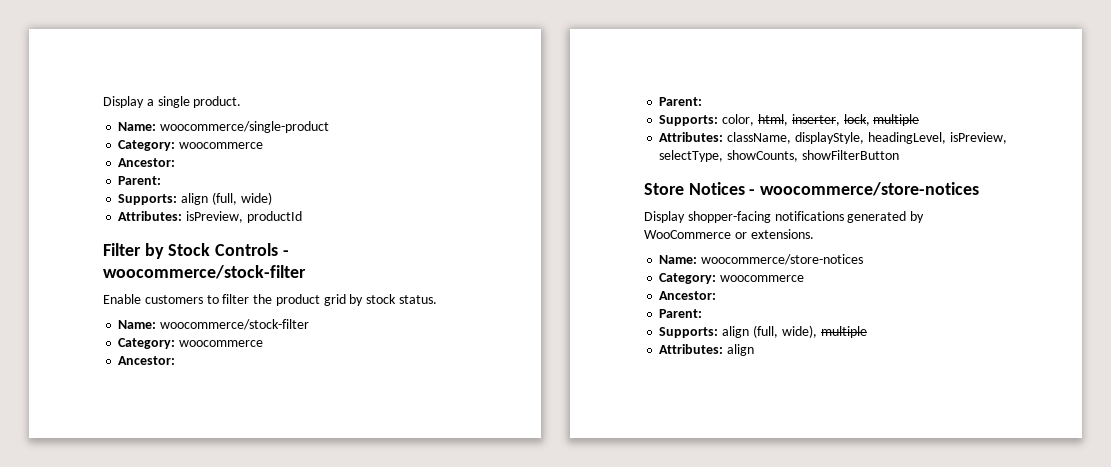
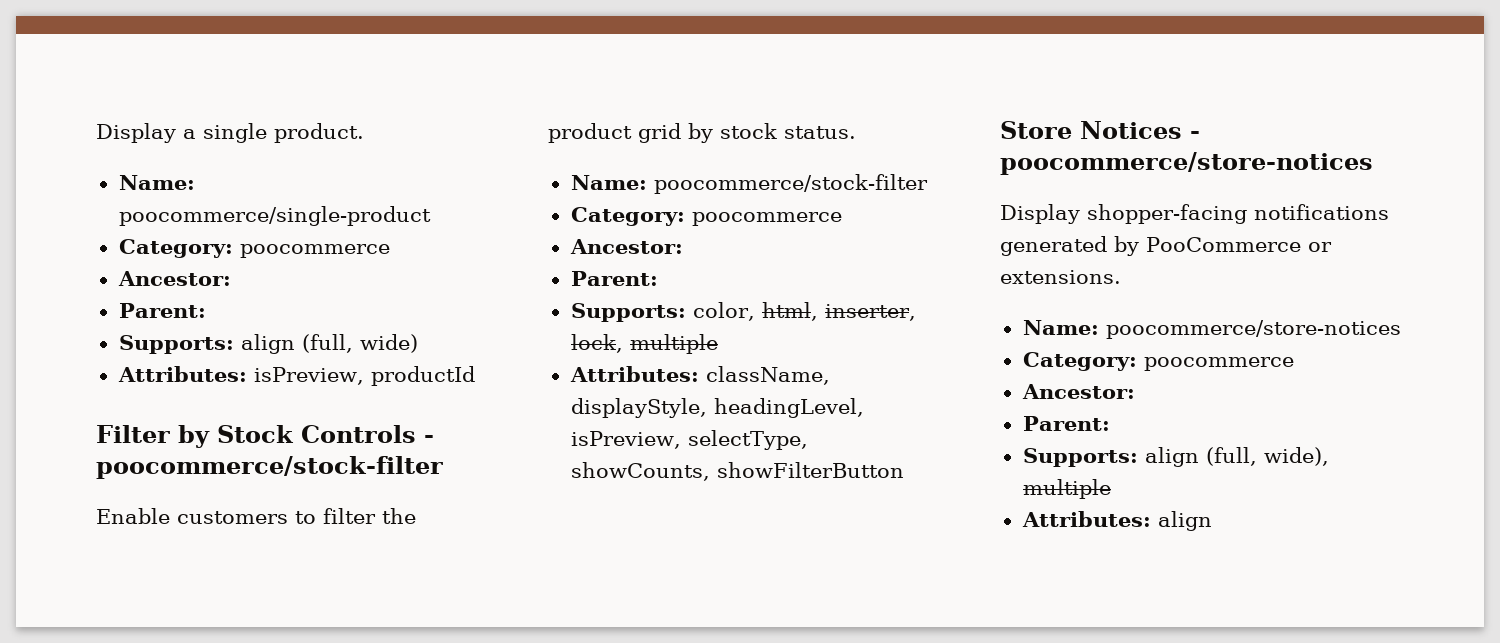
[160,121,330,133] [118,140,264,151] woocommerce/single-product // Category: woocommerce -> [118,206,431,226] [118,239,390,258] poocommerce/single-product // Category: poocommerce
[103,265,306,279] woocommerce/stock-filter -> [96,456,443,479] poocommerce/stock-filter
[160,319,310,330] [118,338,264,349] woocommerce/stock-filter // Category: woocommerce -> [653,174,928,194] [570,207,842,226] poocommerce/stock-filter // Category: poocommerce
[760,182,980,196] woocommerce/store-notices -> [1000,152,1373,175] poocommerce/store-notices
[644,230,731,239] WooCommerce -> [1146,237,1301,252] PooCommerce
[701,254,864,265] [659,273,805,284] woocommerce/store-notices // Category: woocommerce -> [1105,320,1401,339] [1022,352,1294,371] poocommerce/store-notices // Category: poocommerce

